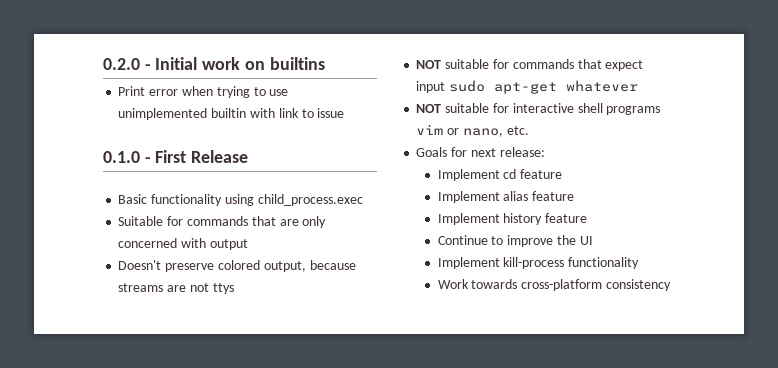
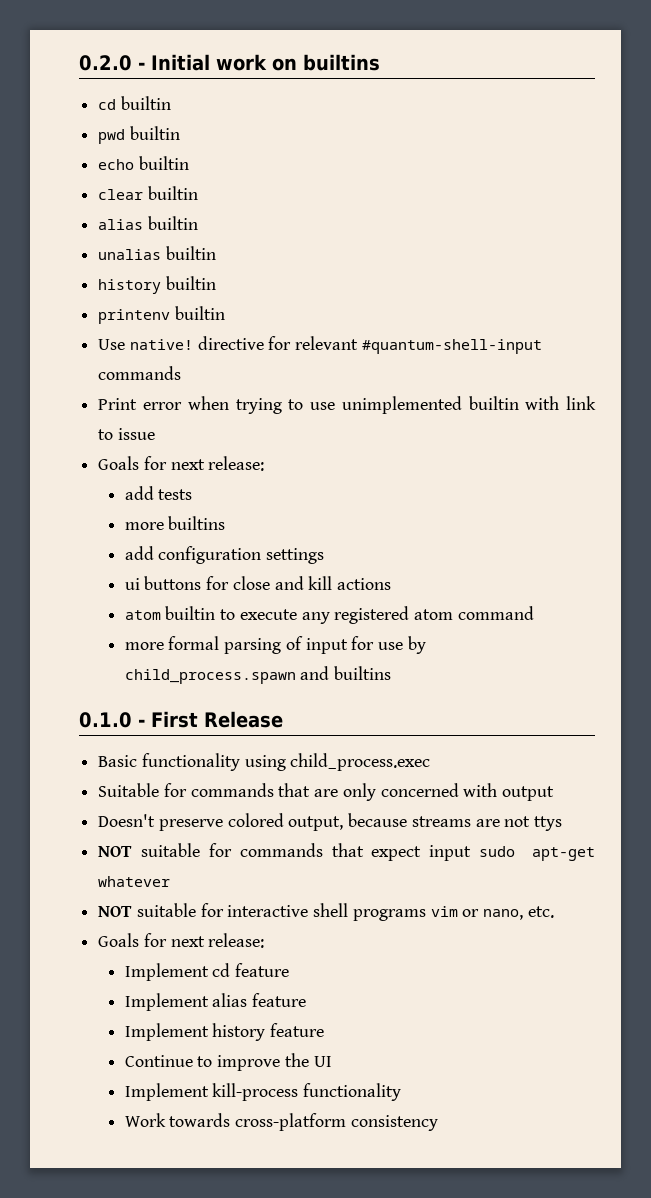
(325, 63) none -> [98,96,171,110] [98,126,180,144] [98,156,189,170] [98,186,198,200] [98,216,198,230] [98,246,216,260] [98,276,216,294] [98,306,225,324] [98,336,542,354] [98,366,182,380] // cd builtin // pwd builtin // echo builtin // clear builtin // alias builtin // unalias builtin // history builtin // printenv builtin // Use native! directive for relevant #quantum-shell-input commands
(345, 113) none -> [98,456,265,471] [124,486,193,500] [124,516,226,530] [124,546,325,564] [124,576,392,590] [124,606,534,624] [124,636,426,654] [124,666,392,684] // Goals for next release: // add tests // more builtins // add configuration settings // ui buttons for close and kill actions // atom builtin to execute any registered atom command // more formal parsing of input for use by child_process.spawn and builtins

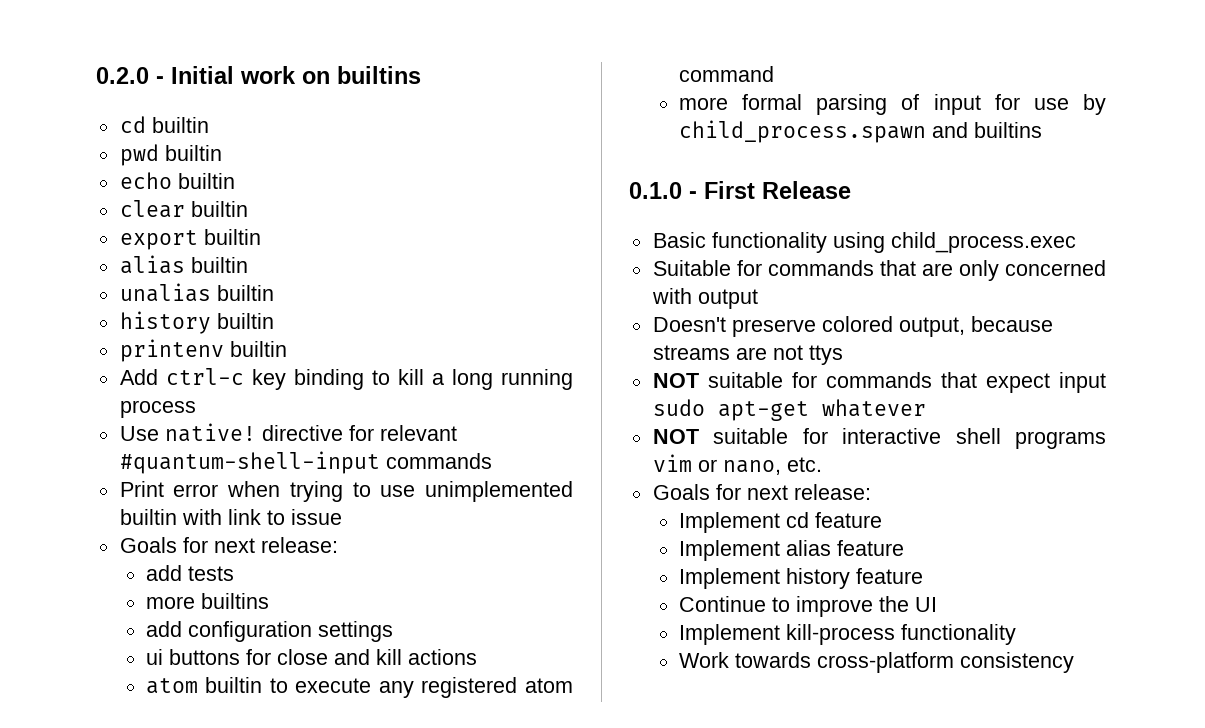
(198, 193) none -> [119,229,261,250] // export builtin
(225, 313) none -> [119,368,573,390] [119,400,196,418] // Add ctrl-c key binding to kill a long running process

